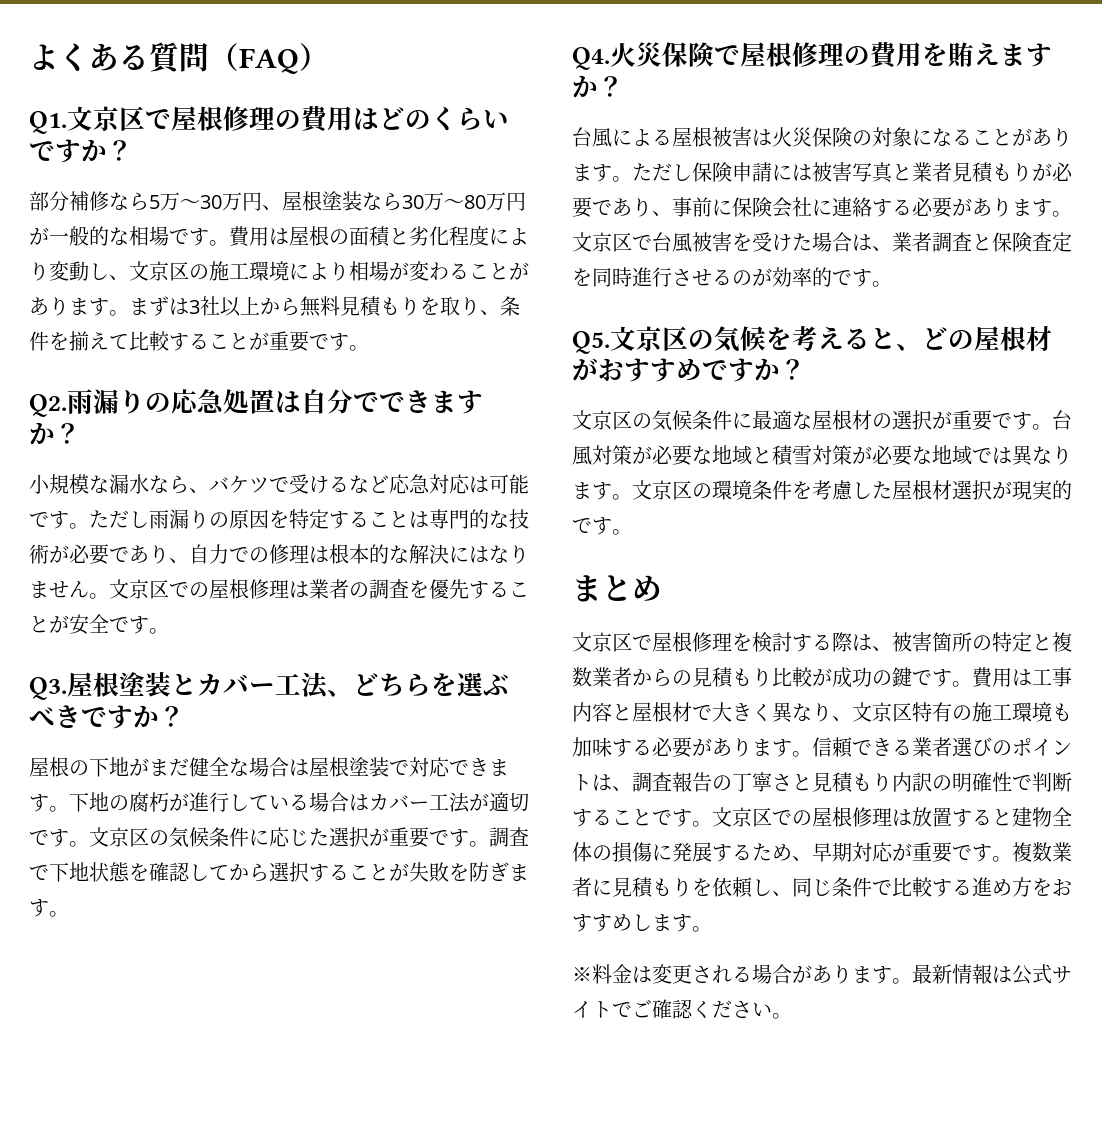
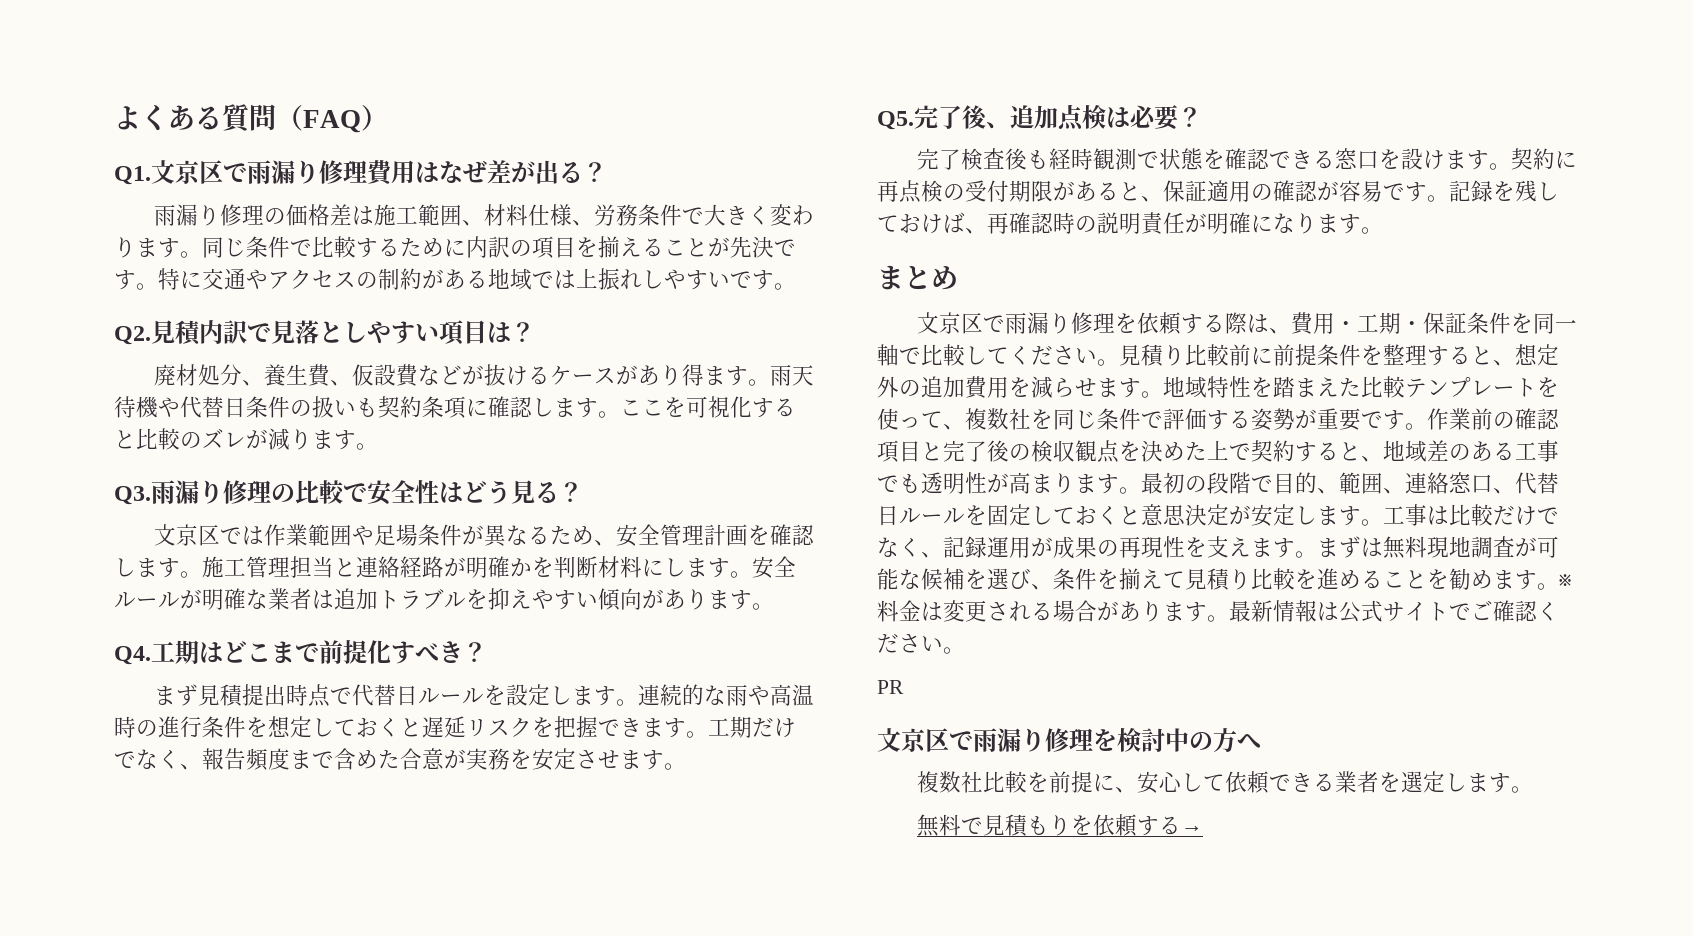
[171,106,509,133] [29,139,133,163] [29,191,526,211] [29,225,529,247] [29,261,529,281] [29,296,520,317] [29,331,369,352] [29,389,483,417] [29,422,81,445] [29,474,529,494] [29,509,529,529] [29,544,529,565] [29,579,529,599] [29,614,169,635] [29,672,509,700] [29,705,185,729] [29,757,509,777] [29,792,529,813] [29,827,529,848] [29,862,529,882] [29,899,69,917] [572,42,1052,70] [572,75,624,98] [572,127,1072,147] [572,162,1073,183] [572,197,1072,218] [572,232,1072,252] [572,267,892,287] [572,325,1052,354] [572,358,806,382] [572,410,1072,431] [572,445,1072,466] [572,480,1072,500] [572,517,632,535] [572,575,662,602] [572,632,1072,652] [572,667,1072,688] [572,702,1072,723] [572,737,1072,758] [572,772,1072,793] [572,807,1072,827] [572,842,1072,863] [572,877,1072,898] [572,914,712,932] 屋根修理の費用はどのくらいですか？ // 部分補修なら5万〜30万円、屋根塗装なら30万〜80万円が一般的な相場です。費用は屋根の面積と劣化程度により変動し、文京区の施工環境により相場が変わることがあります。まずは3社以上から無料見積もりを取り、条件を揃えて比較することが重要です。 // Q2.雨漏りの応急処置は自分でできますか？ // 小規模な漏水なら、バケツで受けるなど応急対応は可能です。ただし雨漏りの原因を特定することは専門的な技術が必要であり、自力での修理は根本的な解決にはなりません。文京区での屋根修理は業者の調査を優先することが安全です。 // Q3.屋根塗装とカバー工法、どちらを選ぶべきですか？ // 屋根の下地がまだ健全な場合は屋根塗装で対応できます。下地の腐朽が進行している場合はカバー工法が適切です。文京区の気候条件に応じた選択が重要です。調査で下地状態を確認してから選択することが失敗を防ぎます。 // Q4.火災保険で屋根修理の費用を賄えますか？ // 台風による屋根被害は火災保険の対象になることがあります。ただし保険申請には被害写真と業者見積もりが必要であり、事前に保険会社に連絡する必要があります。文京区で台風被害を受けた場合は、業者調査と保険査定を同時進行させるのが効率的です。 // Q5.文京区の気候を考えると、どの屋根材がおすすめですか？ // 文京区の気候条件に最適な屋根材の選択が重要です。台風対策が必要な地域と積雪対策が必要な地域では異なります。文京区の環境条件を考慮した屋根材選択が現実的です。 // まとめ // 文京区で屋根修理を検討する際は、被害箇所の特定と複数業者からの見積もり比較が成功の鍵です。費用は工事内容と屋根材で大きく異なり、文京区特有の施工環境も加味する必要があります。信頼できる業者選びのポイントは、調査報告の丁寧さと見積もり内訳の明確性で判断することです。文京区での屋根修理は放置すると建物全体の損傷に発展するため、早期対応が重要です。複数業者に見積もりを依頼し、同じ条件で比較する進め方をおすすめします。 // -> [247,160,607,186] [154,204,815,226] [114,236,796,259] [114,268,796,290] [114,320,535,346] [154,364,815,387] [114,396,796,419] [114,428,378,450] [114,480,583,505] [154,524,816,547] [114,556,796,579] [114,588,774,611] [114,640,487,665] [154,684,815,707] [114,716,796,738] [114,748,686,771] [877,104,1202,131] [917,148,1578,170] [877,180,1559,203] [877,212,1383,235] [877,265,958,290] [917,312,1578,335] [877,344,1559,367] [877,376,1559,399] [877,408,1560,431] [877,440,1559,463] [877,472,1559,494] [877,504,1559,527] [877,536,1559,559] [877,568,1559,591] 雨漏り修理費用はなぜ差が出る？ // 雨漏り修理の価格差は施工範囲、材料仕様、労務条件で大きく変わります。同じ条件で比較するために内訳の項目を揃えることが先決です。特に交通やアクセスの制約がある地域では上振れしやすいです。 // Q2.見積内訳で見落としやすい項目は？ // 廃材処分、養生費、仮設費などが抜けるケースがあり得ます。雨天待機や代替日条件の扱いも契約条項に確認します。ここを可視化すると比較のズレが減ります。 // Q3.雨漏り修理の比較で安全性はどう見る？ // 文京区では作業範囲や足場条件が異なるため、安全管理計画を確認します。施工管理担当と連絡経路が明確かを判断材料にします。安全ルールが明確な業者は追加トラブルを抑えやすい傾向があります。 // Q4.工期はどこまで前提化すべき？ // まず見積提出時点で代替日ルールを設定します。連続的な雨や高温時の進行条件を想定しておくと遅延リスクを把握できます。工期だけでなく、報告頻度まで含めた合意が実務を安定させます。 // Q5.完了後、追加点検は必要？ // 完了検査後も経時観測で状態を確認できる窓口を設けます。契約に再点検の受付期限があると、保証適用の確認が容易です。記録を残しておけば、再確認時の説明責任が明確になります。 // まとめ // 文京区で雨漏り修理を依頼する際は、費用・工期・保証条件を同一軸で比較してください。見積り比較前に前提条件を整理すると、想定外の追加費用を減らせます。地域特性を踏まえた比較テンプレートを使って、複数社を同じ条件で評価する姿勢が重要です。作業前の確認項目と完了後の検収観点を決めた上で契約すると、地域差のある工事でも透明性が高まります。最初の段階で目的、範囲、連絡窓口、代替日ルールを固定しておくと意思決定が安定します。工事は比較だけでなく、記録運用が成果の再現性を支えます。まずは無料現地調査が可能な候補を選び、条件を揃えて見積り比較を進めることを勧めます。
(792, 1016) none -> [877,680,904,694] [877,727,1261,753] [917,771,1534,794] [917,814,1204,837] // PR // 文京区で雨漏り修理を検討中の方へ // 複数社比較を前提に、安心して依頼できる業者を選定します。 // 無料で見積もりを依頼する→

